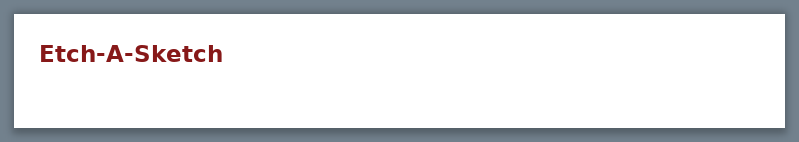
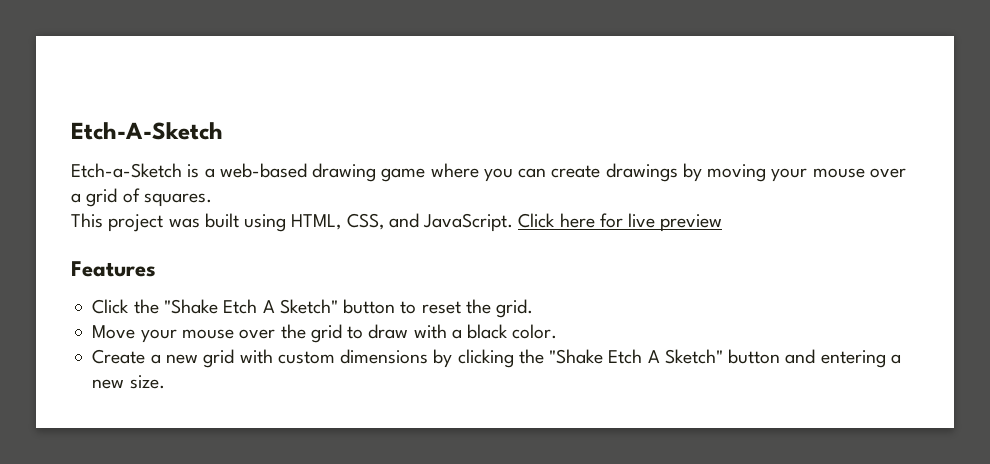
(223, 53) none -> [71,163,906,182] [71,188,212,207] [71,213,723,232] [71,261,156,277] [92,299,534,318] [92,324,558,343] [92,349,901,368] [92,375,165,389] // Etch-a-Sketch is a web-based drawing game where you can create drawings by moving your mouse over a grid of squares. // This project was built using HTML, CSS, and JavaScript. Click here for live preview // Features // Click the "Shake Etch A Sketch" button to reset the grid. // Move your mouse over the grid to draw with a black color. // Create a new grid with custom dimensions by clicking the "Shake Etch A Sketch" button and entering a new size.

